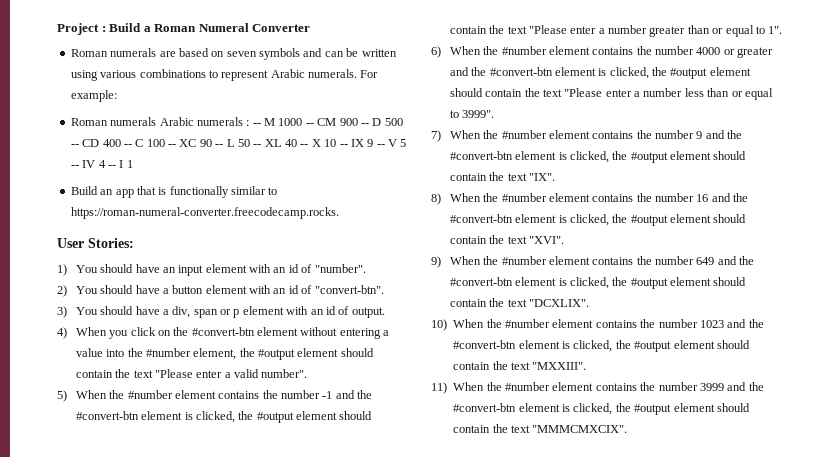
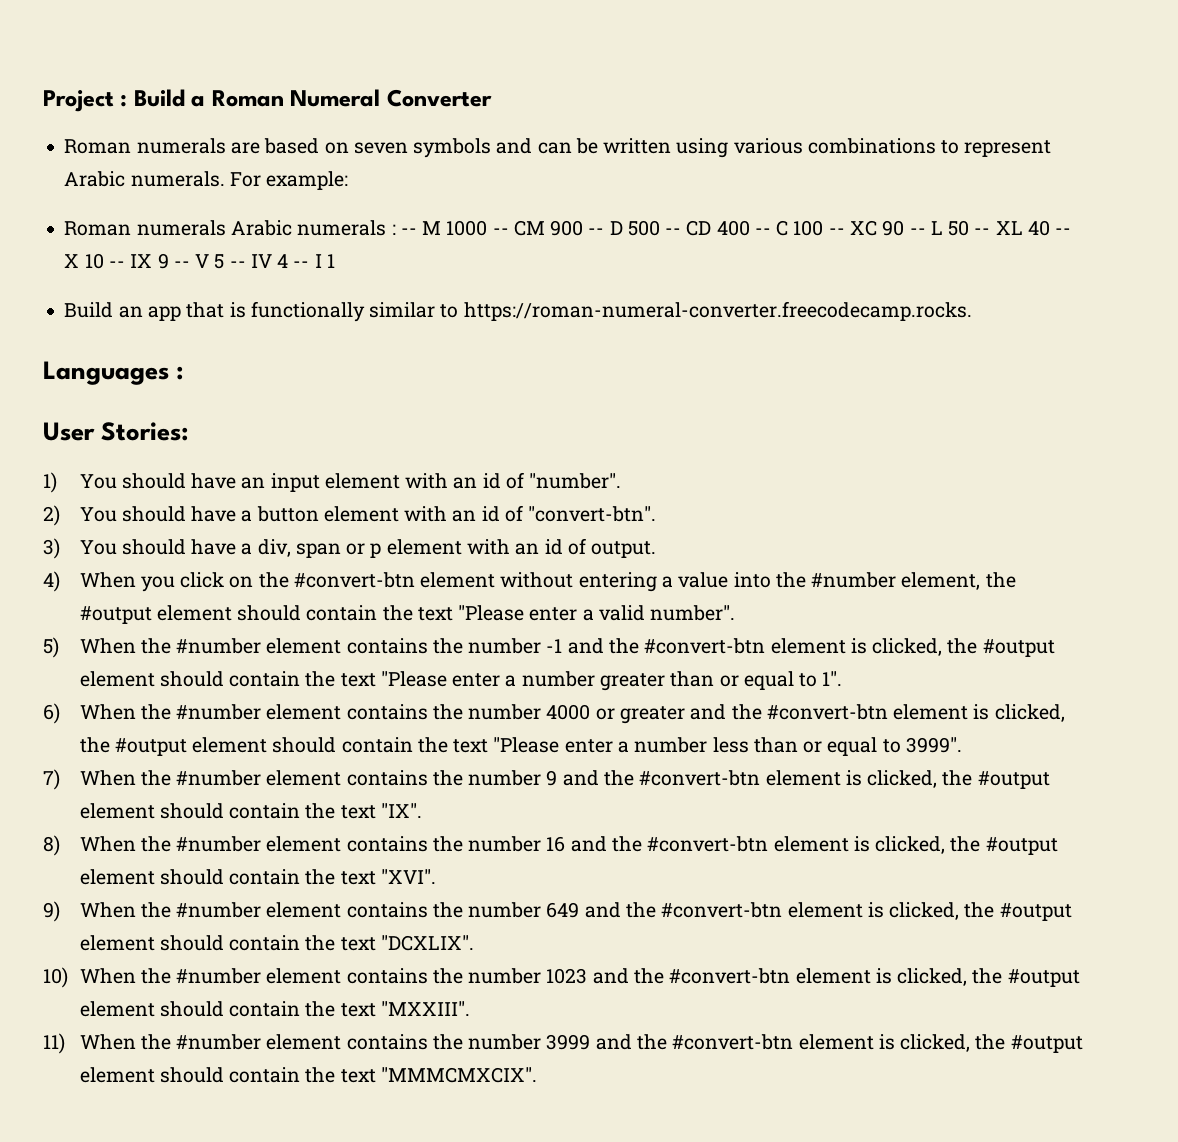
(339, 213) none -> [43,361,185,385] // Languages :

